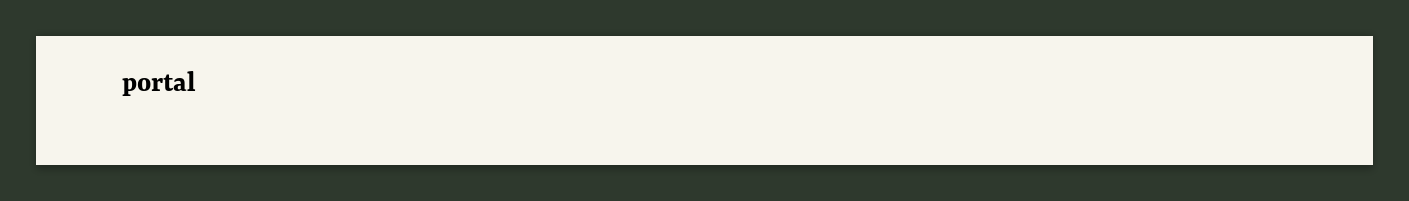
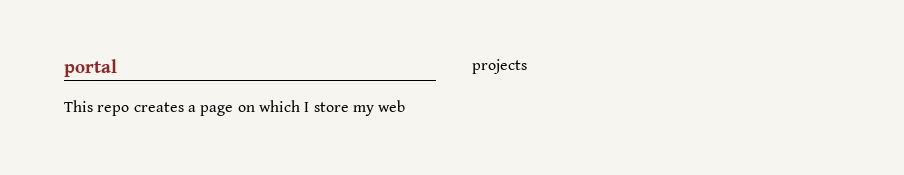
(196, 83) none -> [64,100,406,116] [472,59,527,74] // This repo creates a page on which I store my web projects

